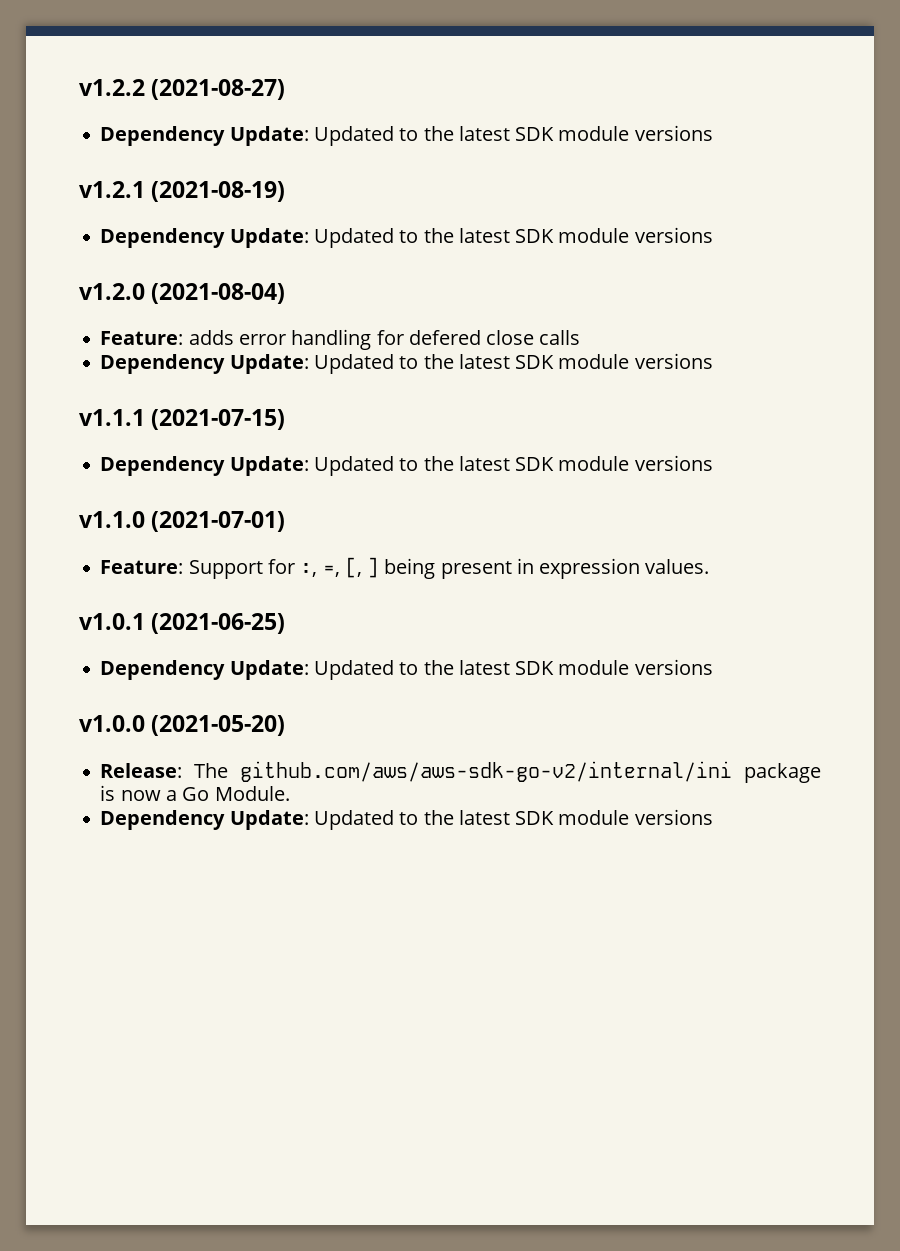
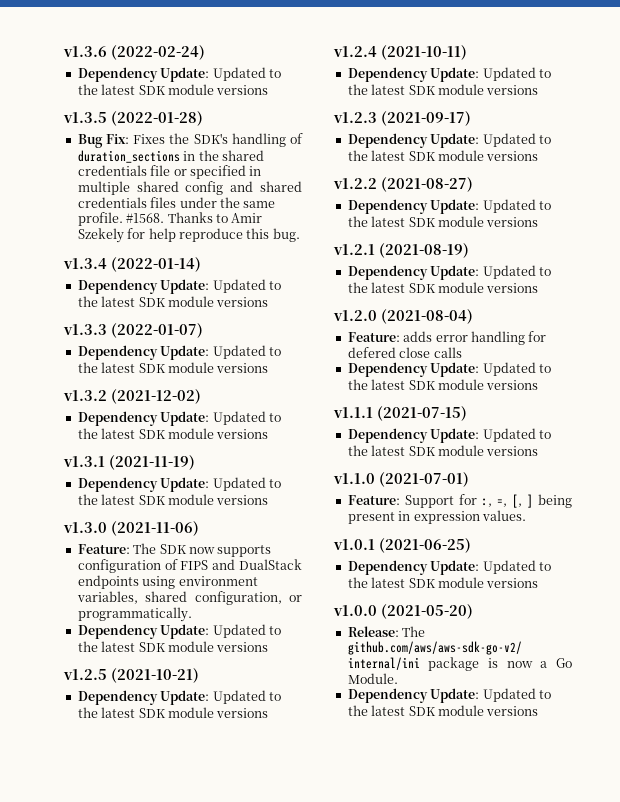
(79, 87) none -> [63,45,205,60] [77,67,281,82] [77,84,269,95] [63,111,203,126] [77,133,303,148] [77,150,264,163] [77,165,262,179] [77,181,302,195] [77,197,276,208] [77,212,263,226] [77,228,300,243] [63,257,201,272] [77,279,281,294] [77,296,269,307] [63,323,203,338] [77,345,281,360] [77,362,269,373] [63,389,201,404] [77,411,281,426] [77,428,269,439] [63,455,195,470] [77,477,281,492] [77,494,269,505] [63,521,199,536] [77,543,272,557] [77,559,302,573] [77,575,258,589] [76,591,302,605] [77,607,192,622] [77,624,281,639] [77,641,269,652] [63,668,199,683] [77,690,281,705] [77,707,269,718] [333,45,467,60] [347,67,551,82] [347,84,539,95] [333,111,471,126] [347,133,551,148] [347,150,539,161] v1.3.6 (2022-02-24) // Dependency Update: Updated to the latest SDK module versions // v1.3.5 (2022-01-28) // Bug Fix: Fixes the SDK's handling of duration_sections in the shared credentials file or specified in multiple shared config and shared credentials files under the same profile. #1568. Thanks to Amir Szekely for help reproduce this bug. // v1.3.4 (2022-01-14) // Dependency Update: Updated to the latest SDK module versions // v1.3.3 (2022-01-07) // Dependency Update: Updated to the latest SDK module versions // v1.3.2 (2021-12-02) // Dependency Update: Updated to the latest SDK module versions // v1.3.1 (2021-11-19) // Dependency Update: Updated to the latest SDK module versions // v1.3.0 (2021-11-06) // Feature: The SDK now supports configuration of FIPS and DualStack endpoints using environment variables, shared configuration, or programmatically. // Dependency Update: Updated to the latest SDK module versions // v1.2.5 (2021-10-21) // Dependency Update: Updated to the latest SDK module versions // v1.2.4 (2021-10-11) // Dependency Update: Updated to the latest SDK module versions // v1.2.3 (2021-09-17) // Dependency Update: Updated to the latest SDK module versions //

